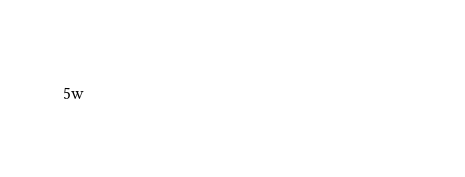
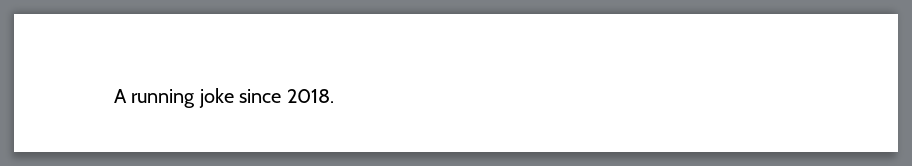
[63,87,84,99] 5w -> [114,88,334,108] A running joke since 2018.

